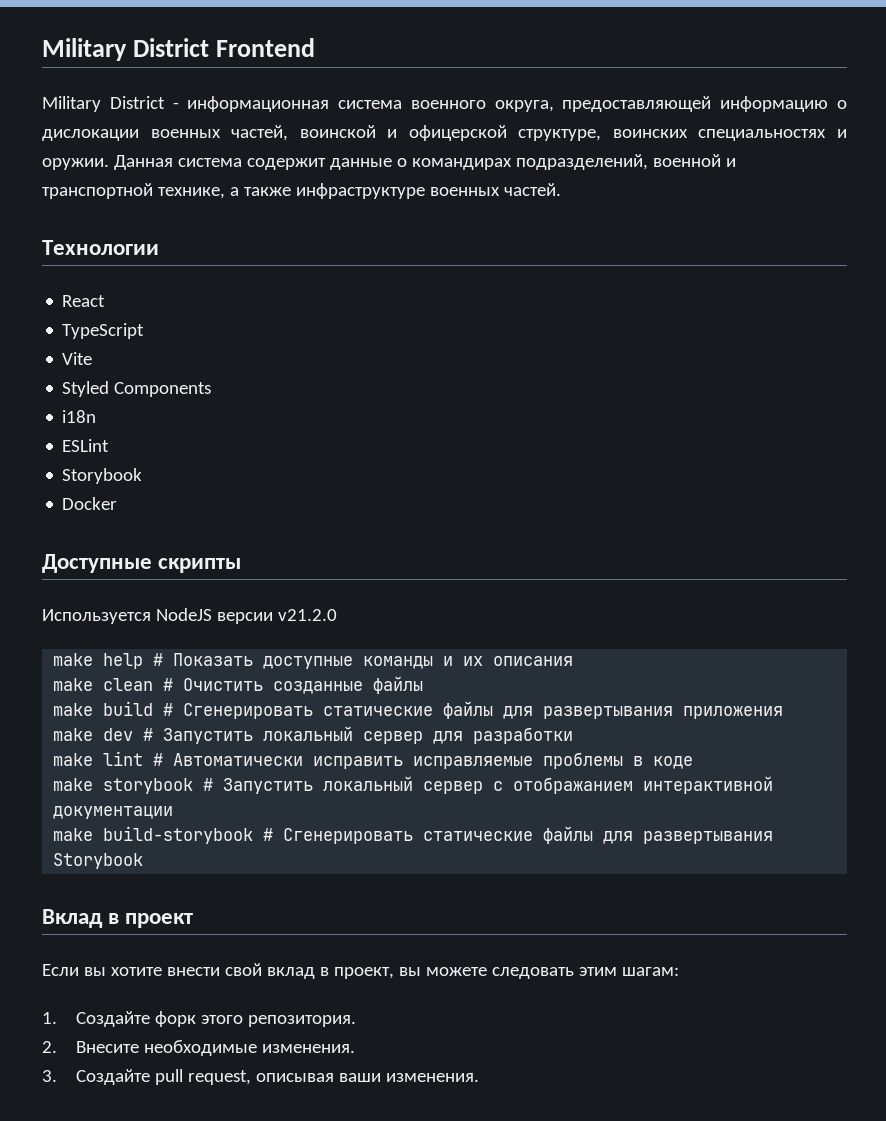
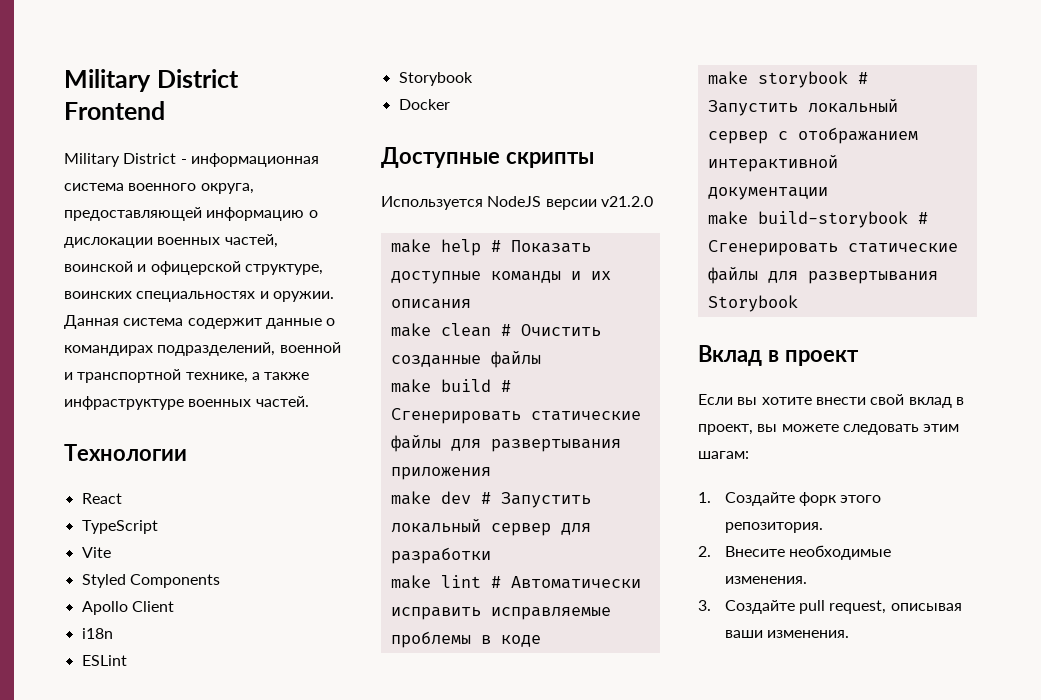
(212, 389) none -> [81,601,174,615] // Apollo Client

